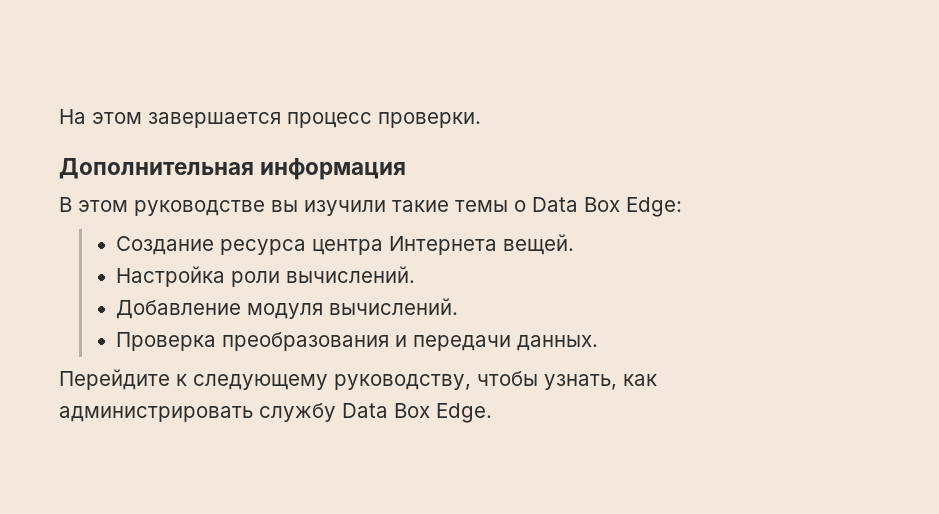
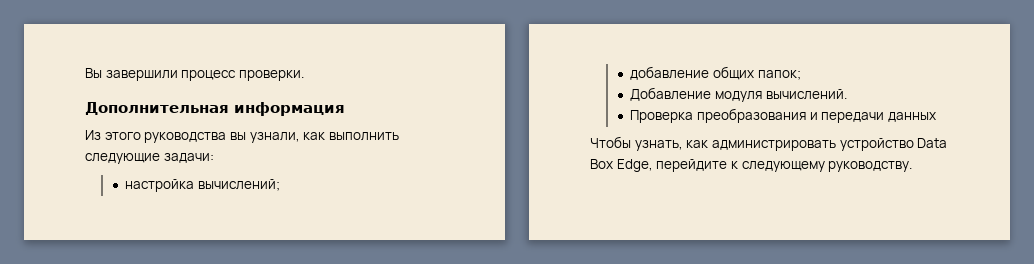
[59,109,281,128] На этом завершается -> [85,68,178,81] Вы завершили
[59,197,682,217] [116,234,575,255] [116,266,416,287] В этом руководстве вы изучили такие темы о Data Box Edge: // Создание ресурса центра Интернета вещей. // Настройка роли вычислений. -> [85,130,399,143] [85,153,214,164] [125,179,281,192] [630,66,801,80] Из этого руководства вы узнали, как выполнить следующие задачи: // настройка вычислений; // добавление общих папок;
[517,335,599,351] [59,369,538,390] данных. // Перейдите к следующему руководству, чтобы -> [888,112,937,122] [590,136,631,148] данных // Чтобы
[259,403,492,423] службу Data Box Edge. -> [839,138,948,151] [590,159,913,172] устройство Data Box Edge, перейдите к следующему руководству.

